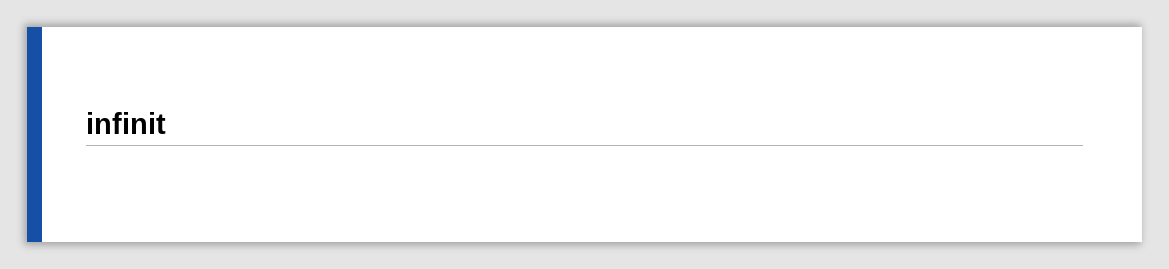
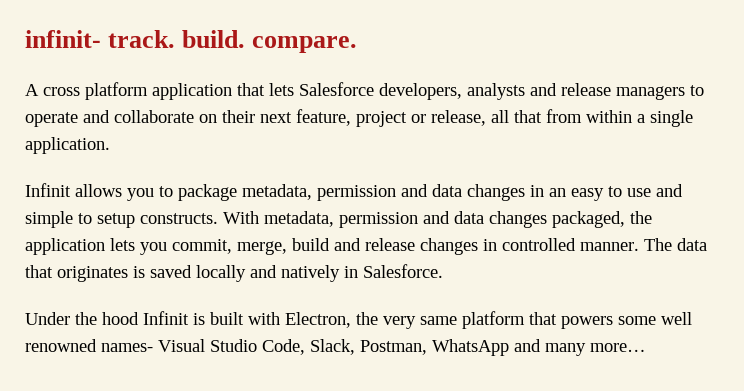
[86,112,166,134] infinit -> [25,30,358,53] [25,82,704,100] [25,109,693,127] [25,137,110,154] [25,183,683,201] [25,211,652,228] [25,238,707,255] [25,264,443,282] [25,311,692,329] [25,339,646,356] infinit- track. build. compare. // A cross platform application that lets Salesforce developers, analysts and release managers to operate and collaborate on their next feature, project or release, all that from within a single application. // Infinit allows you to package metadata, permission and data changes in an easy to use and simple to setup constructs. With metadata, permission and data changes packaged, the application lets you commit, merge, build and release changes in controlled manner. The data that originates is saved locally and natively in Salesforce. // Under the hood Infinit is built with Electron, the very same platform that powers some well renowned names- Visual Studio Code, Slack, Postman, WhatsApp and many more…

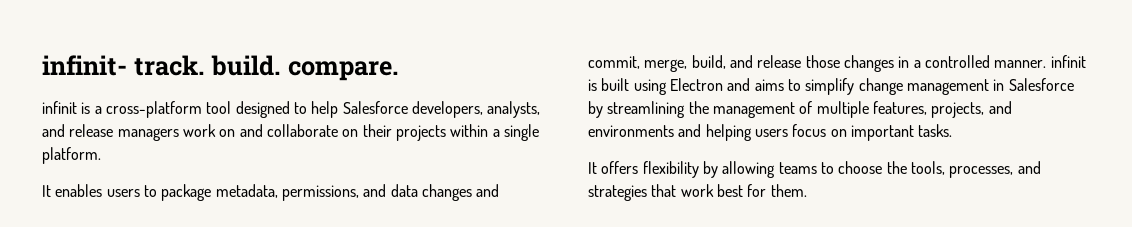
[25,82,294,100] A cross platform application that lets -> [42,101,339,118] infinit is a cross-platform tool designed to help
[467,83,525,100] analysts -> [487,101,541,118] analysts,
[690,85,704,96] [25,112,78,127] to operate -> [182,124,236,137] work on
[260,109,693,127] [25,137,110,154] [25,183,154,201] next feature, project or release, all that from within a single application. // Infinit allows you -> [395,124,539,141] [42,147,101,164] [42,184,140,197] projects within a single platform. // It enables users
[317,184,683,201] [25,211,652,228] [25,238,167,255] permission and data changes in an easy to use and simple to setup constructs. With metadata, permission and data changes packaged, the application lets you -> [281,184,500,201] permissions, and data changes and
[292,238,497,255] build and release changes in -> [691,55,921,72] build, and release those changes in a
[644,238,707,251] [25,264,443,282] [25,311,692,329] [25,339,646,356] The data that originates is saved locally and natively in Salesforce. // Under the hood Infinit is built with Electron, the very same platform that powers some well renowned names- Visual Studio Code, Slack, Postman, WhatsApp and many more… -> [1050,55,1086,68] [588,78,1074,95] [588,101,1012,118] [588,124,953,141] [588,161,1041,178] [588,184,807,201] infinit is built using Electron and aims to simplify change management in Salesforce by streamlining the management of multiple features, projects, and environments and helping users focus on important tasks. // It offers flexibility by allowing teams to choose the tools, processes, and strategies that work best for them.

